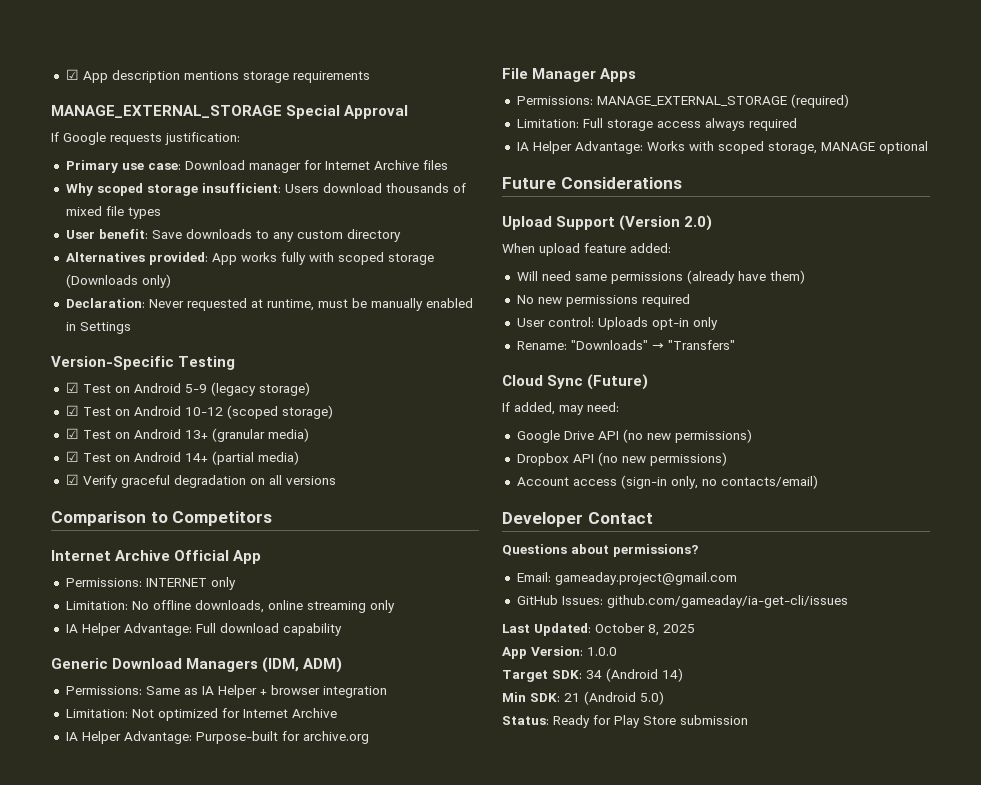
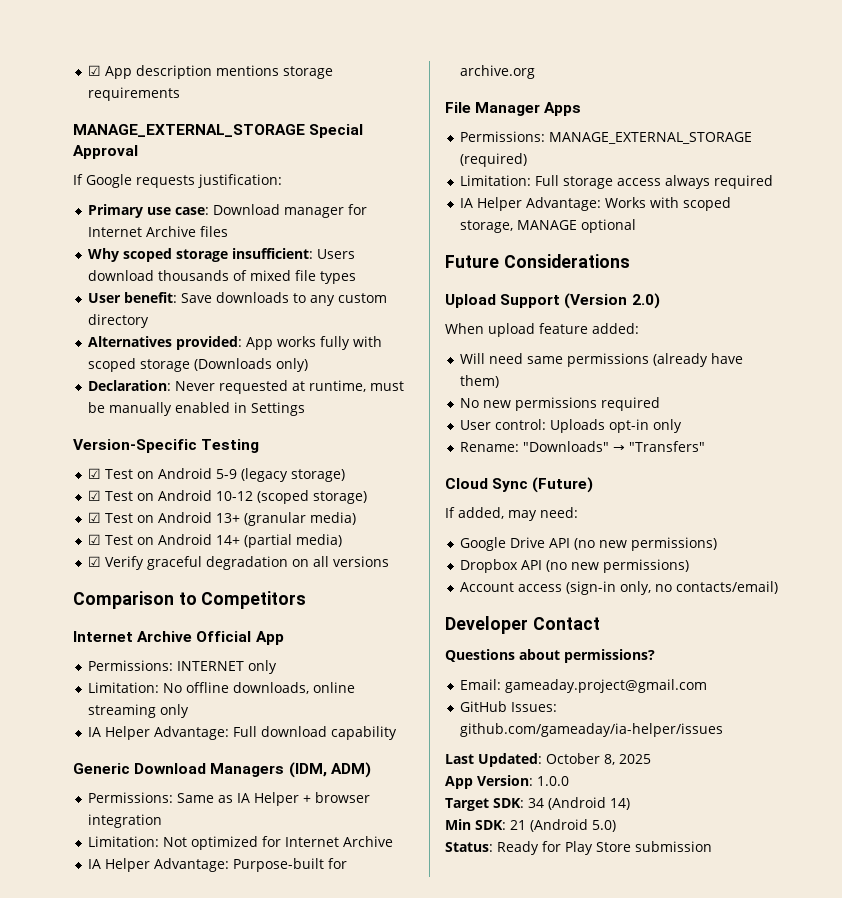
[606,595,848,608] github.com/gameaday/ia-get-cli/issues -> [460,723,724,737] github.com/gameaday/ia-helper/issues

